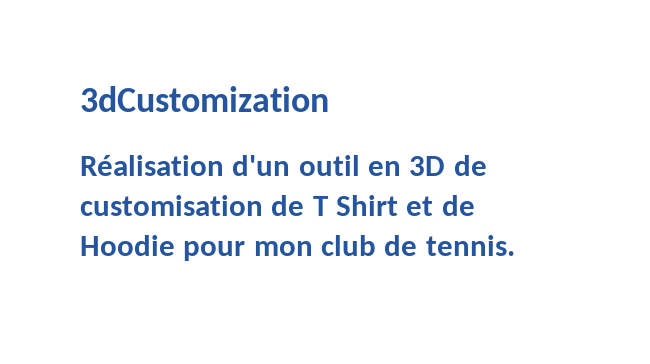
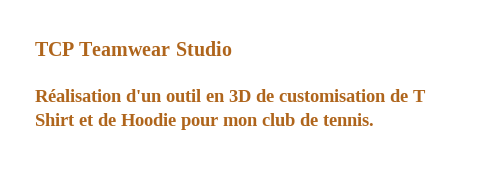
[80,86,329,112] 3dCustomization -> [35,41,232,56] TCP Teamwear Studio

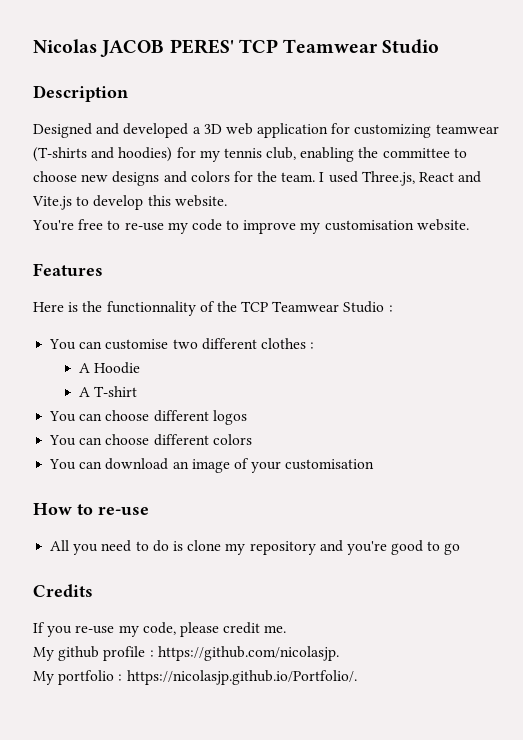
(35, 49) none -> [33,39,234,57] Nicolas JACOB PERES'
[35,89,426,102] [35,113,374,130] Réalisation d'un outil en 3D de customisation de T Shirt et de Hoodie pour mon club de tennis. -> [33,85,128,102] [33,123,499,138] [33,147,467,162] [33,171,482,186] [32,195,227,210] [32,219,469,234] [33,263,103,276] [33,301,393,316] [49,338,315,350] [78,362,140,374] [78,386,137,397] [49,410,247,425] [49,434,252,446] [49,458,375,473] [33,503,149,515] [50,540,461,555] [33,584,93,597] [33,622,287,637] [33,646,339,661] [33,670,357,685] Description // Designed and developed a 3D web application for customizing teamwear (T-shirts and hoodies) for my tennis club, enabling the committee to choose new designs and colors for the team. I used Three.js, React and Vite.js to develop this website. // You're free to re-use my code to improve my customisation website. // Features // Here is the functionnality of the TCP Teamwear Studio : // You can customise two different clothes : // A Hoodie // A T-shirt // You can choose different logos // You can choose different colors // You can download an image of your customisation // How to re-use // All you need to do is clone my repository and you're good to go // Credits // If you re-use my code, please credit me. // My github profile : https://github.com/nicolasjp. // My portfolio : https://nicolasjp.github.io/Portfolio/.

